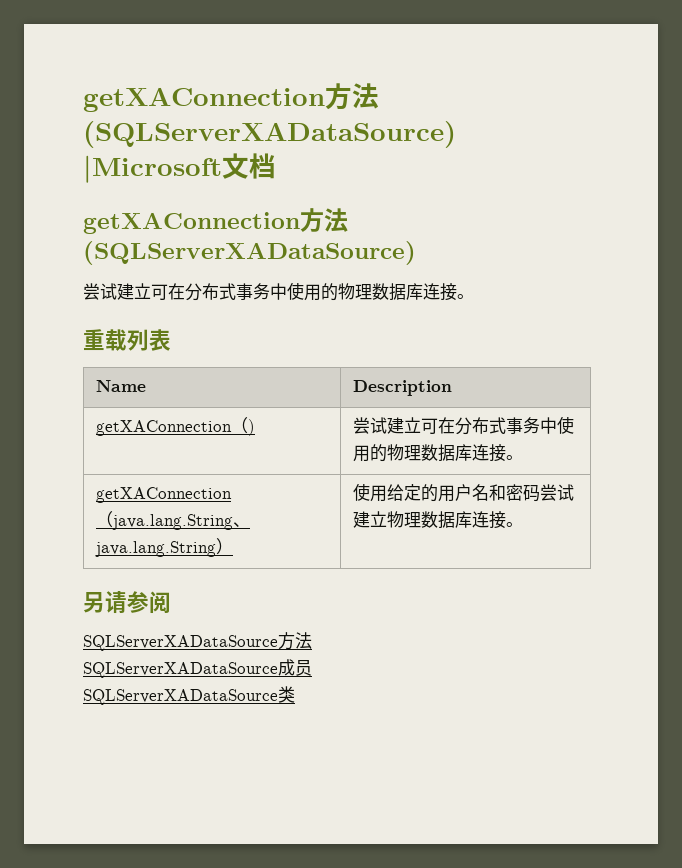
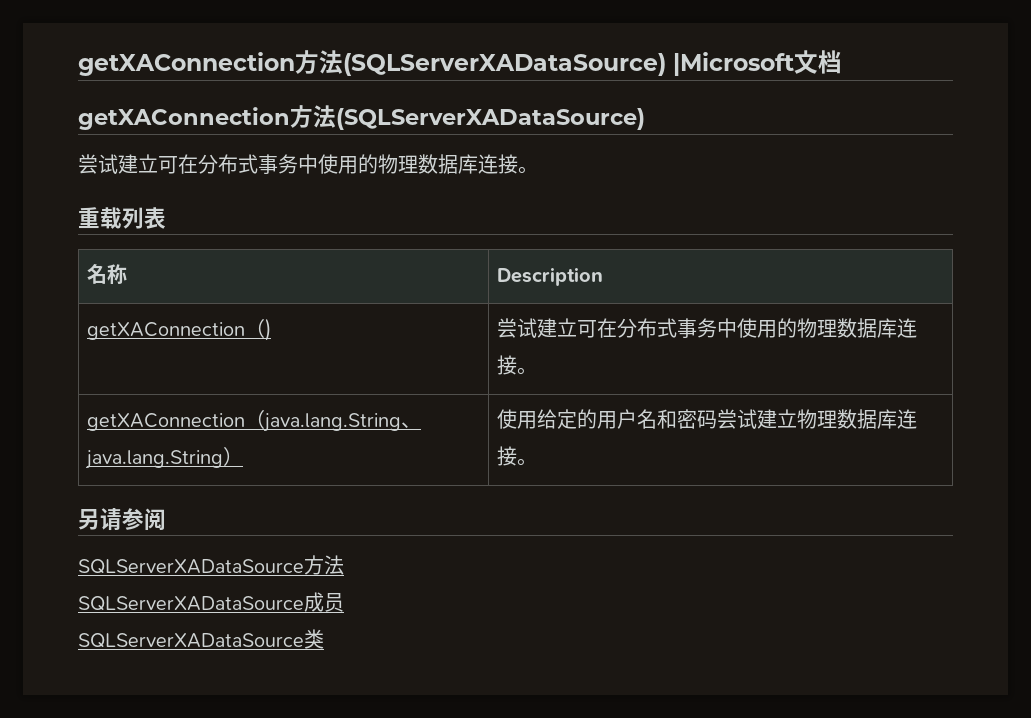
[95,380,146,392] Name -> [86,264,127,285] 名称

